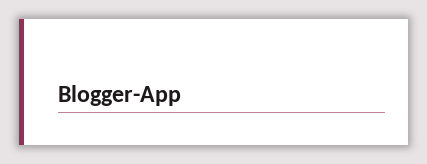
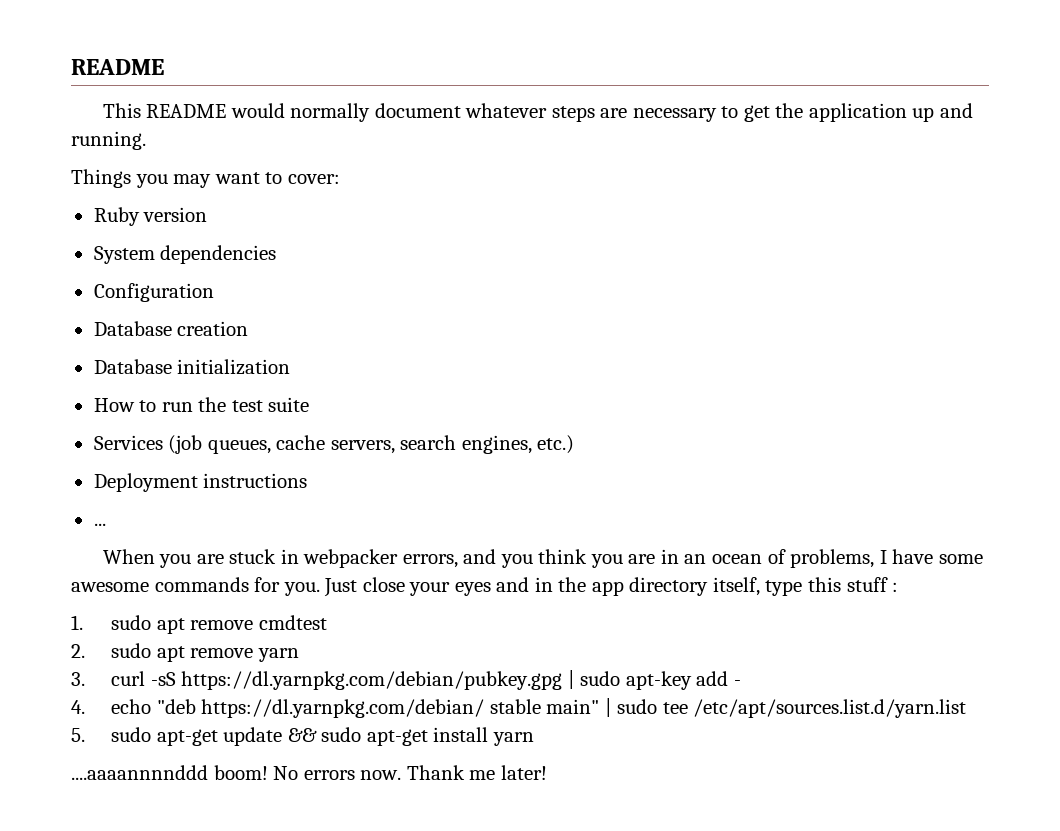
[58,85,181,106] Blogger-App -> [71,59,164,75] [102,103,974,122] [71,131,146,150] [71,169,340,188] [93,207,208,226] [93,245,277,264] [93,283,214,302] [93,321,249,336] [93,359,291,375] [93,397,310,412] [93,435,575,454] [93,473,308,492] [93,523,106,526] [102,549,983,568] [71,577,899,597] [71,615,327,634] [71,643,299,662] [71,670,741,690] [71,698,967,718] [71,727,534,746] [71,765,547,780] README // This README would normally document whatever steps are necessary to get the application up and running. // Things you may want to cover: // Ruby version // System dependencies // Configuration // Database creation // Database initialization // How to run the test suite // Services (job queues, cache servers, search engines, etc.) // Deployment instructions // ... // When you are stuck in webpacker errors, and you think you are in an ocean of problems, I have some awesome commands for you. Just close your eyes and in the app directory itself, type this stuff : // 1. sudo apt remove cmdtest // 2. sudo apt remove yarn // 3. curl -sS https://dl.yarnpkg.com/debian/pubkey.gpg | sudo apt-key add - // 4. echo "deb https://dl.yarnpkg.com/debian/ stable main" | sudo tee /etc/apt/sources.list.d/yarn.list // 5. sudo apt-get update && sudo apt-get install yarn // ....aaaannnnddd boom! No errors now. Thank me later!

